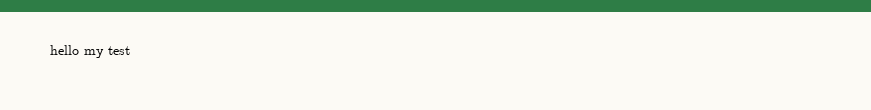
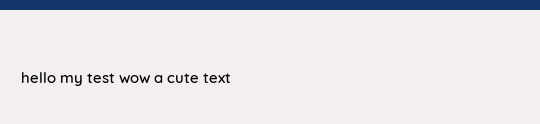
(130, 50) none -> [119,73,232,84] wow a cute text

